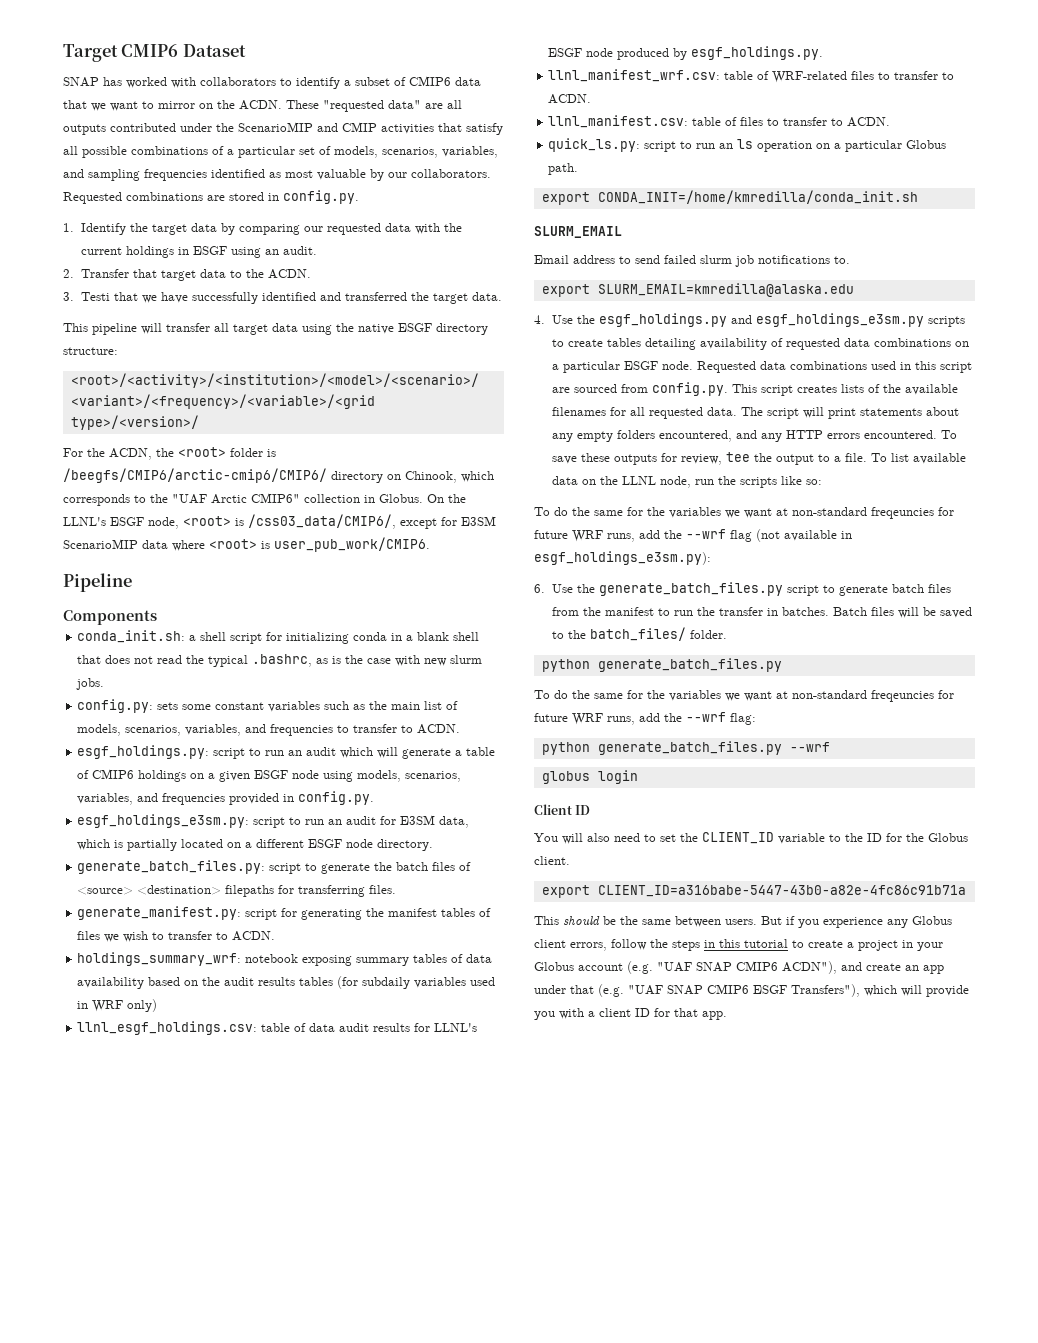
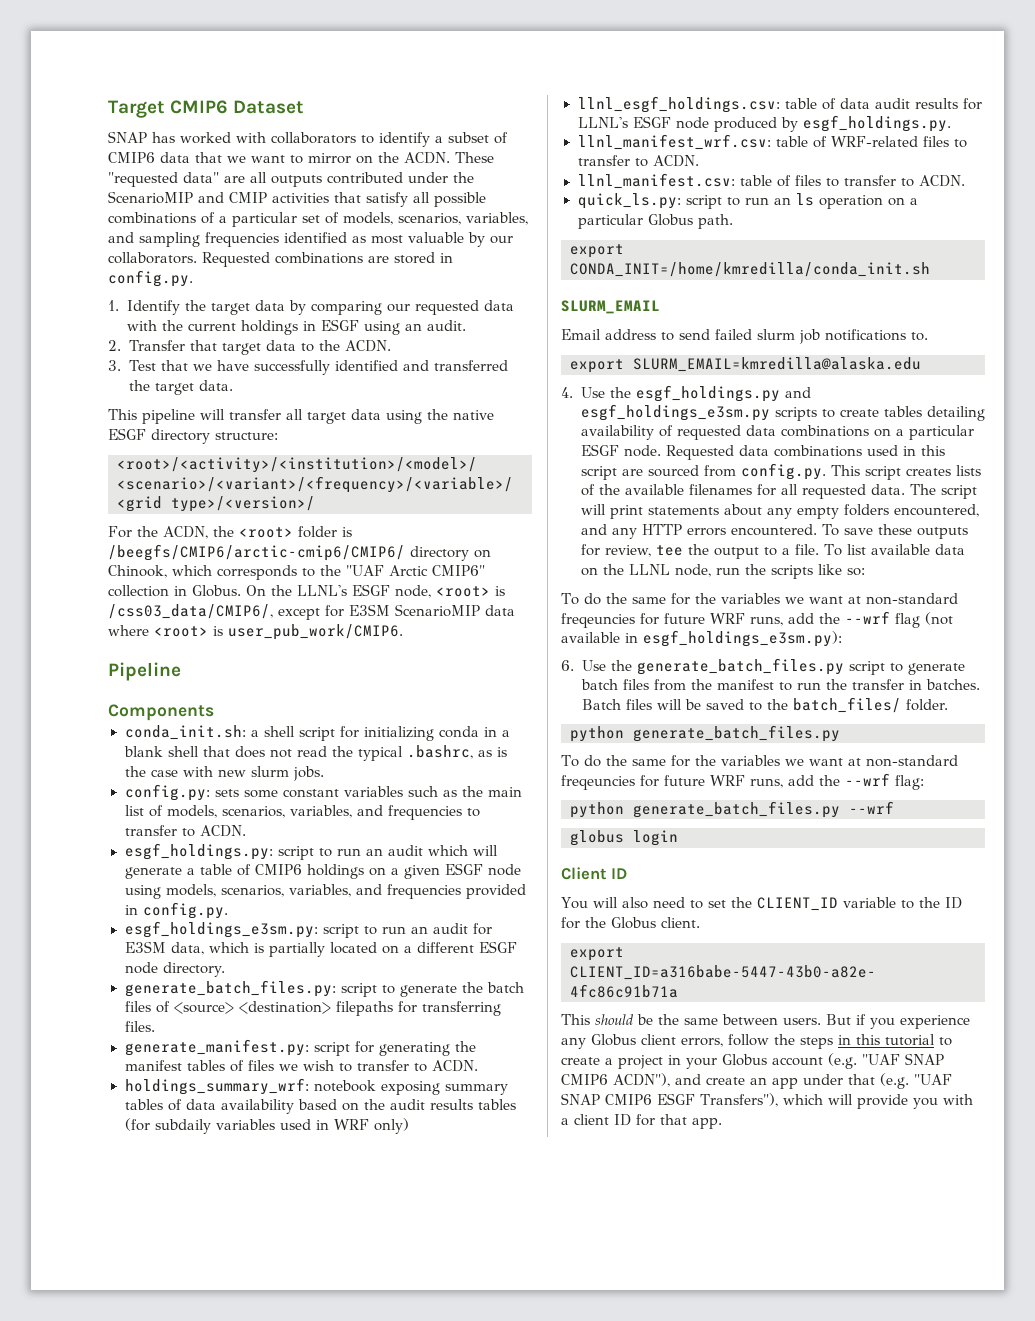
[80,292,110,301] Testi -> [128,360,157,371] Test

